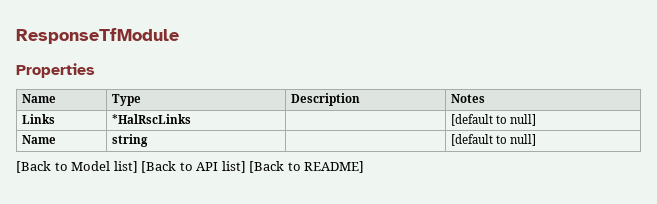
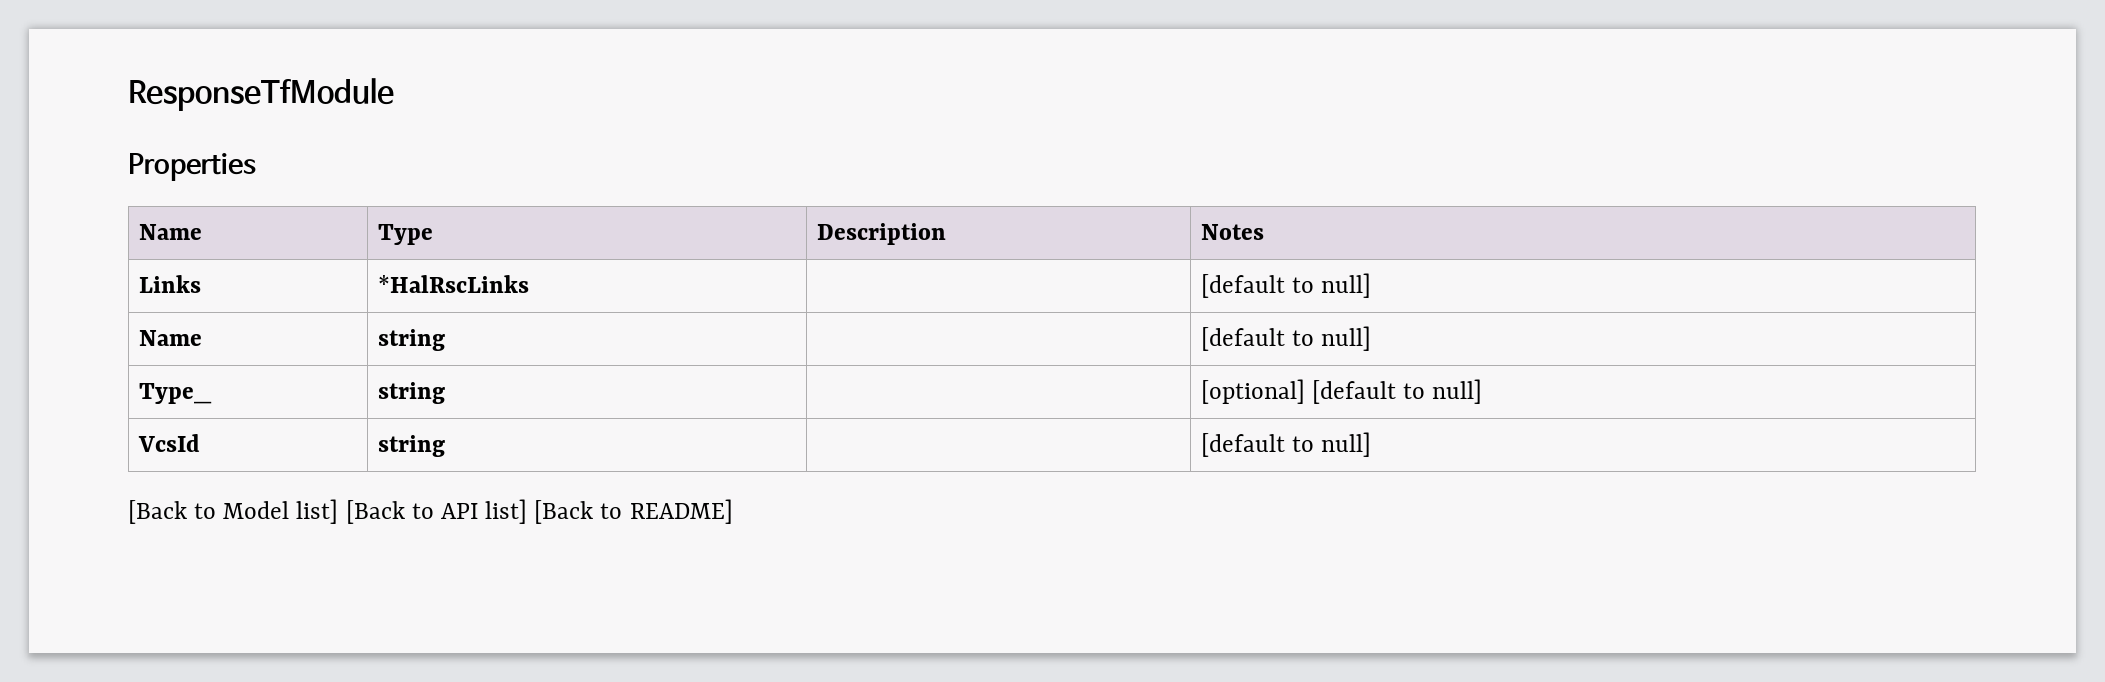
(536, 140) none -> [138,383,212,404] [377,382,445,404] [1200,379,1483,404] [137,434,200,452] [377,435,445,457] [1200,432,1372,457] // Type_ | string | | [optional] [default to null] // VcsId | string | | [default to null]

